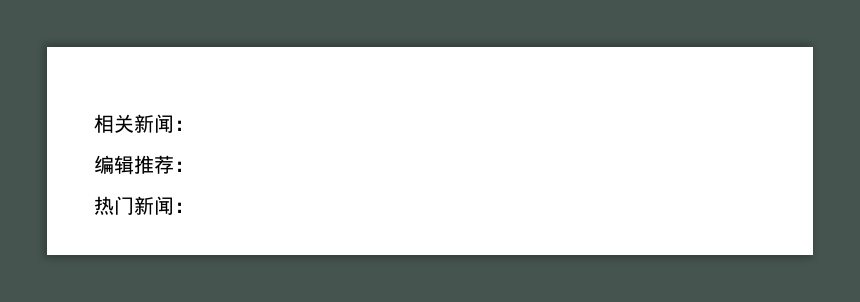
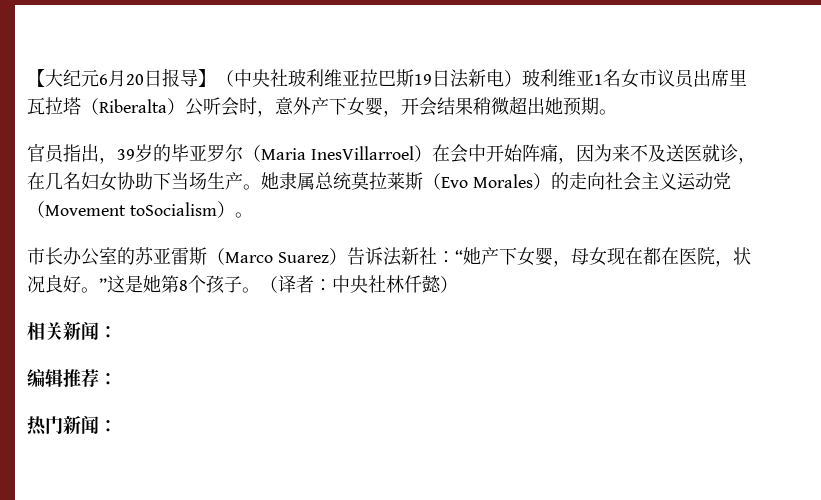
(94, 123) none -> [27,68,747,88] [27,96,617,117] [27,144,756,164] [27,172,731,191] [27,201,253,218] [27,247,751,267] [27,275,458,294] 【大纪元6月20日报导】（中央社玻利维亚拉巴斯19日法新电）玻利维亚1名女市议员出席里瓦拉塔（Riberalta）公听会时，意外产下女婴，开会结果稍微超出她预期。 // 官员指出，39岁的毕亚罗尔（Maria InesVillarroel）在会中开始阵痛，因为来不及送医就诊，在几名妇女协助下当场生产。她隶属总统莫拉莱斯（Evo Morales）的走向社会主义运动党（Movement toSocialism）。 // 市长办公室的苏亚雷斯（Marco Suarez）告诉法新社：“她产下女婴，母女现在都在医院，状况良好。”这是她第8个孩子。（译者：中央社林仟懿） //

